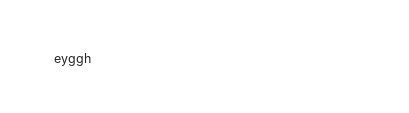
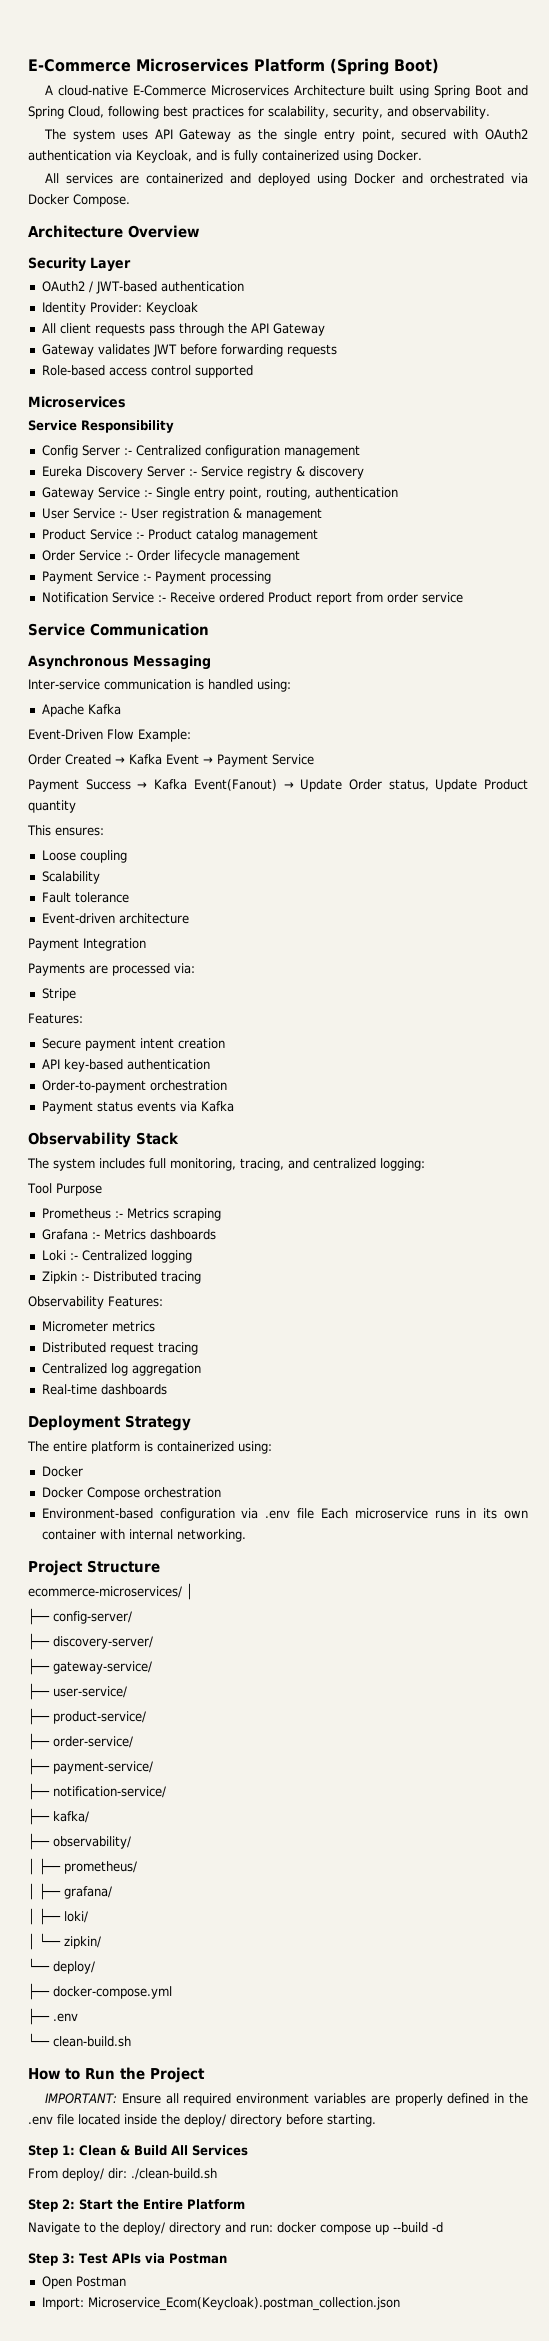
[54,53,91,66] eyggh -> [28,58,439,75] [45,85,528,98] [28,106,490,119] [44,129,528,142] [28,150,422,163] [45,173,529,186] [28,194,130,207] [28,225,199,238] [28,257,131,272] [41,281,244,294] [41,302,198,315] [41,323,325,336] [41,344,337,357] [41,365,253,378] [28,396,126,408] [28,420,174,433] [41,445,360,458] [41,466,364,479] [41,487,398,500] [41,508,322,521] [41,529,318,542] [41,550,300,563] [41,571,271,584] [41,592,463,605] [28,623,209,636] [28,655,211,670] [28,679,291,692] [41,704,121,717] [28,729,191,742] [28,754,314,767] [28,779,529,792] [28,800,76,813] [27,825,104,836] [41,850,127,863] [41,871,100,884] [41,892,129,903] [41,913,189,924] [28,938,146,951] [28,963,195,976] [41,988,76,1001] [28,1013,83,1024] [41,1038,225,1051] [41,1059,210,1072] [41,1080,227,1093] [41,1101,234,1114] [28,1132,179,1148] [27,1158,425,1171] [27,1183,102,1196] [41,1208,221,1221] [41,1229,216,1240] [41,1250,192,1263] [41,1271,201,1284] [28,1296,163,1309] [41,1321,155,1332] [41,1342,198,1355] [41,1363,201,1376] [41,1384,167,1395] [28,1415,191,1431] [27,1441,272,1454] [41,1466,83,1477] [41,1487,221,1500] [41,1508,528,1521] [41,1529,246,1542] [28,1560,160,1576] [28,1583,193,1600] [28,1608,132,1625] [28,1633,153,1650] [28,1658,152,1675] [28,1683,127,1700] [28,1708,146,1725] [28,1733,133,1750] [28,1758,153,1775] [28,1783,166,1800] [28,1808,89,1825] [28,1833,131,1850] [28,1858,137,1875] [28,1883,112,1900] [28,1908,88,1925] [28,1933,101,1950] [28,1958,95,1974] [28,1983,172,2000] [28,2008,78,2025] [28,2033,131,2047] [28,2067,205,2083] [45,2093,528,2106] [28,2114,376,2127] [28,2145,248,2158] [28,2168,217,2181] [28,2199,245,2212] [28,2222,443,2235] [28,2253,227,2266] [41,2276,126,2289] [41,2297,400,2311] E-Commerce Microservices Platform (Spring Boot) // A cloud-native E-Commerce Microservices Architecture built using Spring Boot and Spring Cloud, following best practices for scalability, security, and observability. // The system uses API Gateway as the single entry point, secured with OAuth2 authentication via Keycloak, and is fully containerized using Docker. // All services are containerized and deployed using Docker and orchestrated via Docker Compose. // Architecture Overview // Security Layer // OAuth2 / JWT-based authentication // Identity Provider: Keycloak // All client requests pass through the API Gateway // Gateway validates JWT before forwarding requests // Role-based access control supported // Microservices // Service Responsibility // Config Server :- Centralized configuration management // Eureka Discovery Server :- Service registry & discovery // Gateway Service :- Single entry point, routing, authentication // User Service :- User registration & management // Product Service :- Product catalog management // Order Service :- Order lifecycle management // Payment Service :- Payment processing // Notification Service :- Receive ordered Product report from order service // Service Communication // Asynchronous Messaging // Inter-service communication is handled using: // Apache Kafka // Event-Driven Flow Example: // Order Created → Kafka Event → Payment Service // Payment Success → Kafka Event(Fanout) → Update Order status, Update Product quantity // This ensures: // Loose coupling // Scalability // Fault tolerance // Event-driven architecture // Payment Integration // Payments are processed via: // Stripe // Features: // Secure payment intent creation // API key-based authentication // Order-to-payment orchestration // Payment status events via Kafka // Observability Stack // The system includes full monitoring, tracing, and centralized logging: // Tool Purpose // Prometheus :- Metrics scraping // Grafana :- Metrics dashboards // Loki :- Centralized logging // Zipkin :- Distributed tracing // Observability Features: // Micrometer metrics // Distributed request tracing // Centralized log aggregation // Real-time dashboards // Deployment Strategy // The entire platform is containerized using: // Docker // Docker Compose orchestration // Environment-based configuration via .env file Each microservice runs in its own container with internal networking. // Project Structure // ecommerce-microservices/ │ // ├── config-server/ // ├── discovery-server/ // ├── gateway-service/ // ├── user-service/ // ├── product-service/ // ├── order-service/ // ├── payment-service/ // ├── notification-service/ // ├── kafka/ // ├── observability/ // │ ├── prometheus/ // │ ├── grafana/ // │ ├── loki/ // │ └── zipkin/ // └── deploy/ // ├── docker-compose.yml // ├── .env // └── clean-build.sh // How to Run the Project // IMPORTANT: Ensure all required environment variables are properly defined in the .env file located inside the deploy/ directory before starting. // Step 1: Clean & Build All Services // From deploy/ dir: ./clean-build.sh // Step 2: Start the Entire Platform // Navigate to the deploy/ directory and run: docker compose up --build -d // Step 3: Test APIs via Postman // Open Postman // Import: Microservice_Ecom(Keycloak).postman_collection.json

